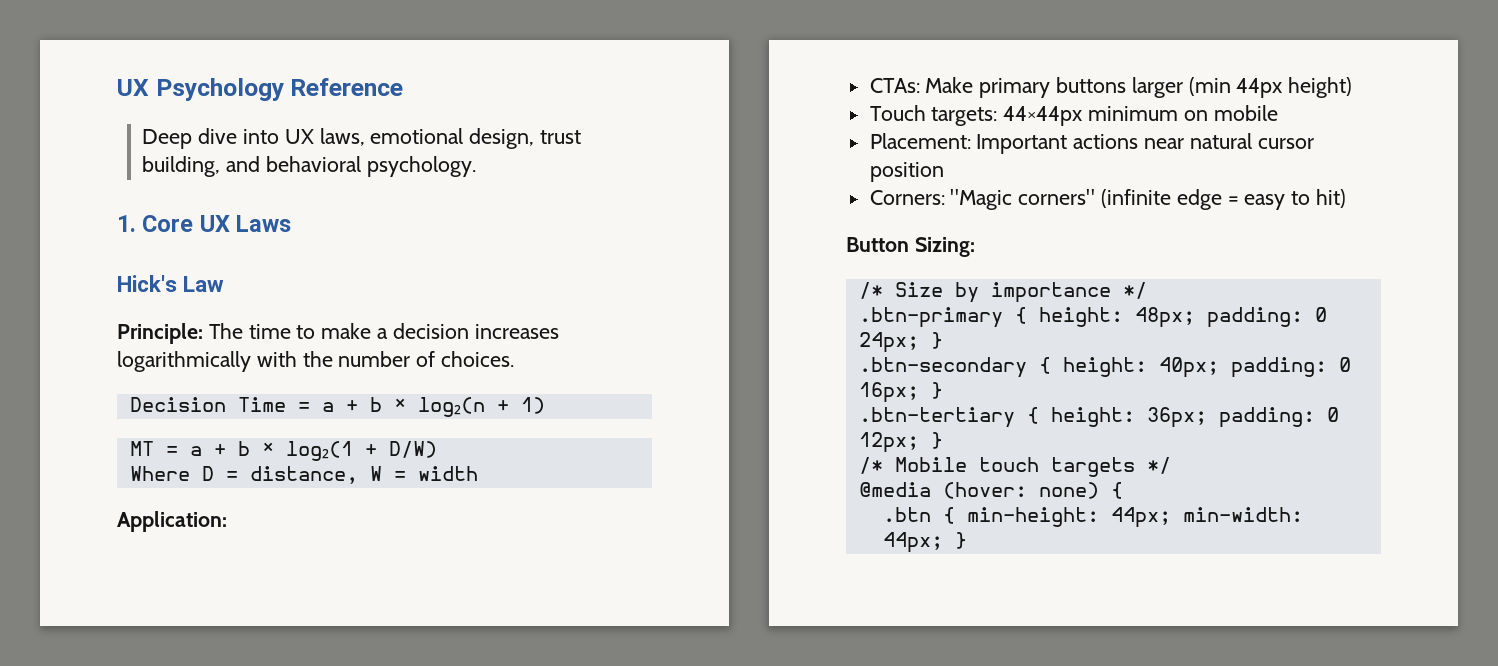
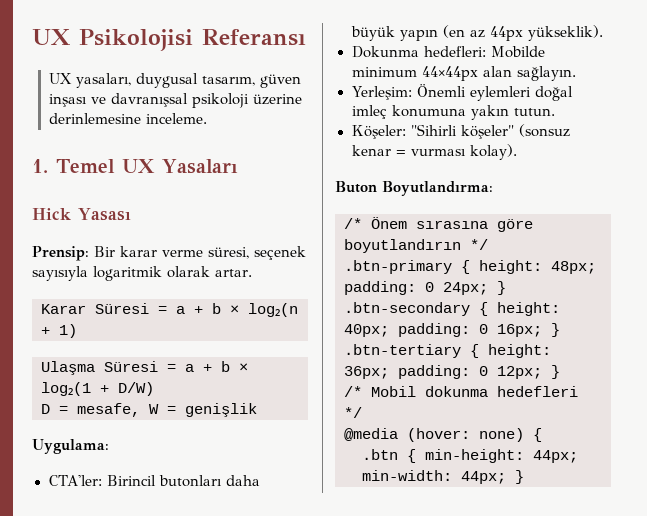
[117,78,404,101] [142,128,582,149] [142,156,476,177] [117,215,292,232] [117,275,225,292] [117,323,559,344] [117,351,515,372] [129,397,286,412] UX Psychology Reference // Deep dive into UX laws, emotional design, trust building, and behavioral psychology. // 1. Core UX Laws // Hick's Law // Principle: The time to make a decision increases logarithmically with the number of choices. // Decision Time -> [32,29,306,51] [48,73,301,88] [48,93,302,108] [48,113,207,124] [32,159,238,174] [32,208,131,221] [32,246,306,261] [32,266,252,281] [41,303,149,314] UX Psikolojisi Referansı // UX yasaları, duygusal tasarım, güven inşası ve davranışsal psikoloji üzerine derinlemesine inceleme. // 1. Temel UX Yasaları // Hick Yasası // Prensip: Bir karar verme süresi, seçenek sayısıyla logaritmik olarak artar. // Karar Süresi
[129,441,154,456] MT -> [41,361,158,375] Ulaşma Süresi
[129,466,190,481] Where -> (154, 389) none
[249,466,358,484] distance, -> [77,403,140,417] mesafe,
[417,466,478,481] [117,511,227,532] [869,77,1353,98] [869,105,1278,126] [869,133,1314,154] [869,162,944,182] [869,189,1347,210] [846,237,975,257] [858,282,1111,303] width // Application: // CTAs: Make primary buttons larger (min 44px height) // Touch targets: 44×44px minimum on mobile // Placement: Important actions near natural cursor position // Corners: "Magic corners" (infinite edge = easy to hit) // Button Sizing: // /* Size by importance -> [185,403,257,417] [32,439,109,454] [48,475,261,487] [350,25,603,41] [351,46,545,58] [351,66,576,81] [351,84,574,101] [351,105,555,120] [351,124,570,139] [351,144,517,160] [335,181,493,196] [344,217,533,232] [344,239,461,253] genişlik // Uygulama: // CTA'ler: Birincil butonları daha büyük yapın (en az 44px yükseklik). // Dokunma hedefleri: Mobilde minimum 44×44px alan sağlayın. // Yerleşim: Önemli eylemleri doğal imleç konumuna yakın tutun. // Köşeler: "Sihirli köşeler" (sonsuz kenar = vurması kolay). // Buton Boyutlandırma: // /* Önem sırasına göre boyutlandırın
[894,457,1135,477] Mobile touch targets -> [371,386,578,397] Mobil dokunma hedefleri

